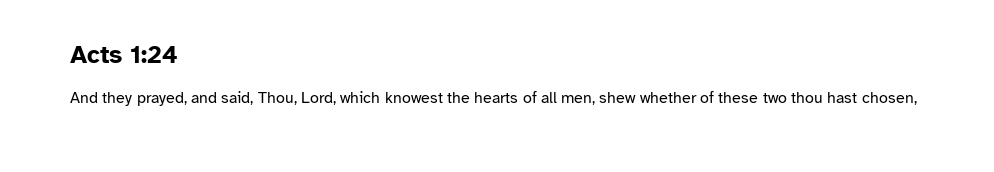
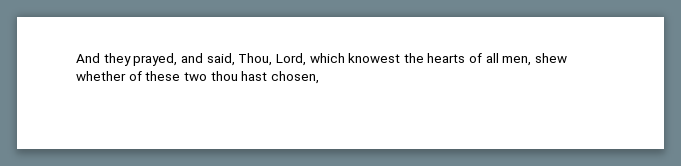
[70,46,178,63] Acts 1:24 // -> (76, 58) none

